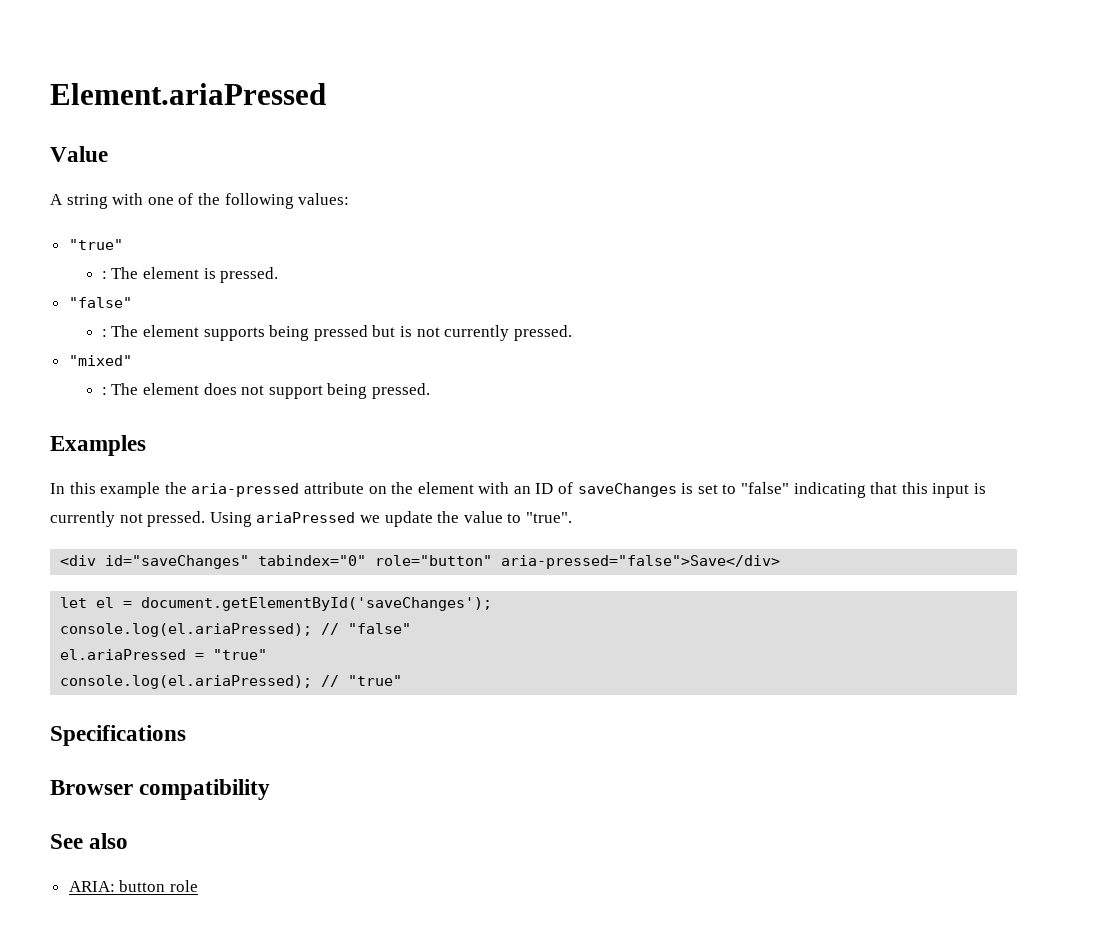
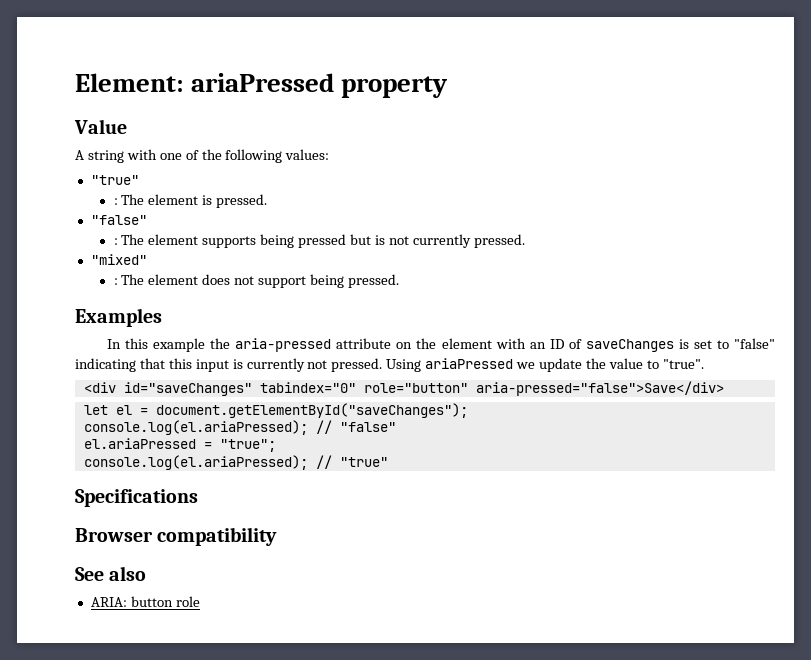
[50,83,326,105] Element.ariaPressed -> [75,73,449,98] Element: ariaPressed property
[141,597,493,611] document.getElementById('saveChanges'); -> [155,403,468,418] document.getElementById("saveChanges");
[213,649,268,660] "true" -> [219,439,276,452] "true";

